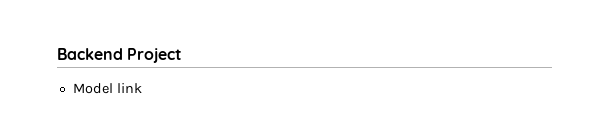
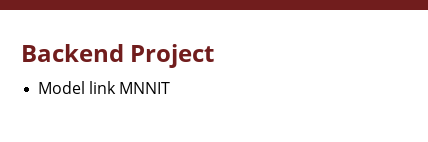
(142, 88) none -> [119,82,171,94] MNNIT

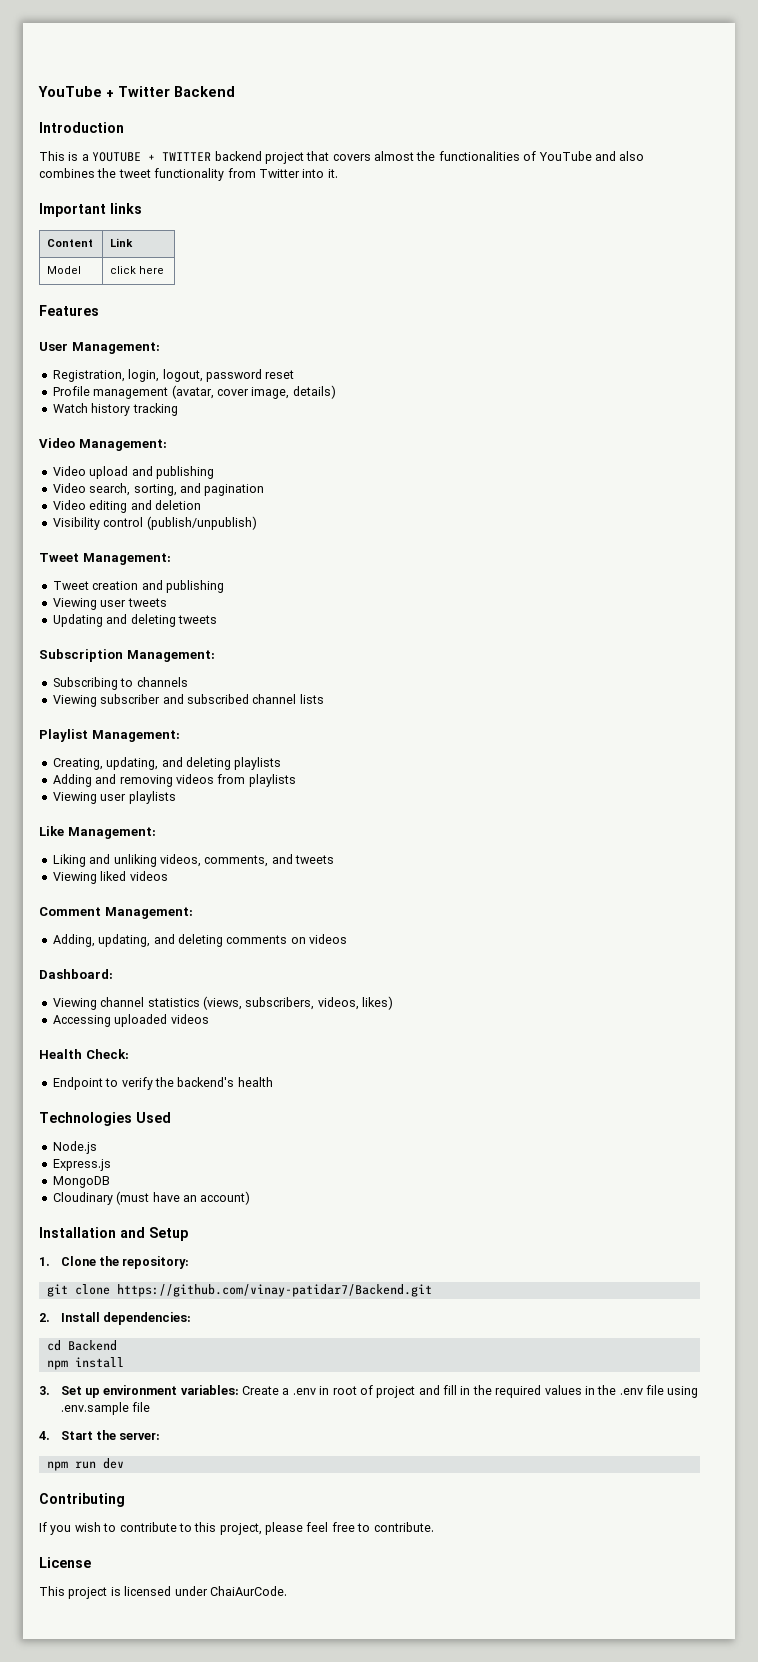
[21,44,215,68] [38,81,171,94] Backend Project // Model link MNNIT -> [38,86,235,97] [39,122,124,133] [39,151,645,164] [39,168,338,181] [39,203,142,217] [47,239,94,247] [110,238,134,247] [47,266,82,274] [110,266,165,274] [39,305,99,316] [39,342,160,354] [52,369,295,382] [52,385,336,399] [52,403,178,416] [39,438,167,451] [52,466,214,479] [52,483,265,496] [52,500,201,513] [52,516,257,530] [39,553,171,565] [52,580,224,593] [52,598,167,610] [52,614,217,627] [39,649,215,662] [52,677,188,690] [52,694,324,707] [39,729,180,742] [52,757,282,770] [52,774,296,787] [52,791,176,804] [39,826,156,839] [52,854,334,867] [52,871,168,884] [39,907,193,919] [52,934,347,947] [39,969,113,979] [52,996,393,1010] [52,1014,209,1027] [39,1049,129,1059] [52,1077,273,1090] [39,1112,171,1126] [52,1141,97,1154] [52,1159,111,1171] [52,1176,110,1188] [52,1191,251,1205] [39,1227,188,1241] [39,1256,190,1269] [46,1284,432,1297] [39,1312,191,1325] [46,1340,117,1351] [46,1357,124,1370] [39,1385,699,1398] [60,1402,150,1415] [39,1430,161,1440] [46,1458,124,1471] [39,1493,125,1507] [39,1522,434,1535] [39,1557,91,1568] [39,1586,287,1599] YouTube + Twitter Backend // Introduction // This is a YOUTUBE + TWITTER backend project that covers almost the functionalities of YouTube and also combines the tweet functionality from Twitter into it. // Important links // Content | Link // Model | click here // Features // User Management: // Registration, login, logout, password reset // Profile management (avatar, cover image, details) // Watch history tracking // Video Management: // Video upload and publishing // Video search, sorting, and pagination // Video editing and deletion // Visibility control (publish/unpublish) // Tweet Management: // Tweet creation and publishing // Viewing user tweets // Updating and deleting tweets // Subscription Management: // Subscribing to channels // Viewing subscriber and subscribed channel lists // Playlist Management: // Creating, updating, and deleting playlists // Adding and removing videos from playlists // Viewing user playlists // Like Management: // Liking and unliking videos, comments, and tweets // Viewing liked videos // Comment Management: // Adding, updating, and deleting comments on videos // Dashboard: // Viewing channel statistics (views, subscribers, videos, likes) // Accessing uploaded videos // Health Check: // Endpoint to verify the backend's health // Technologies Used // Node.js // Express.js // MongoDB // Cloudinary (must have an account) // Installation and Setup // 1. Clone the repository: // git clone https://github.com/vinay-patidar7/Backend.git // 2. Install dependencies: // cd Backend // npm install // 3. Set up environment variables: Create a .env in root of project and fill in the required values in the .env file using .env.sample file // 4. Start the server: // npm run dev // Contributing // If you wish to contribute to this project, please feel free to contribute. // License // This project is licensed under ChaiAurCode.

